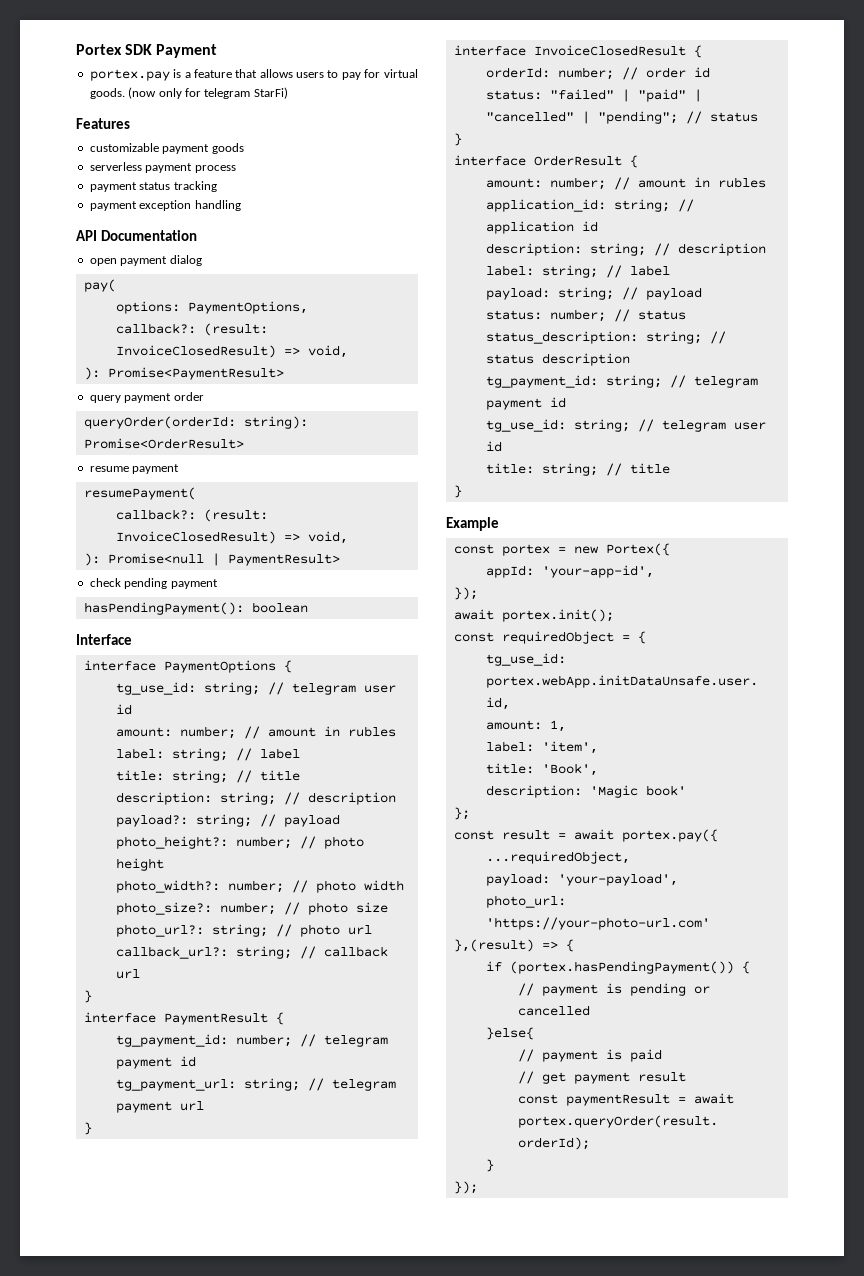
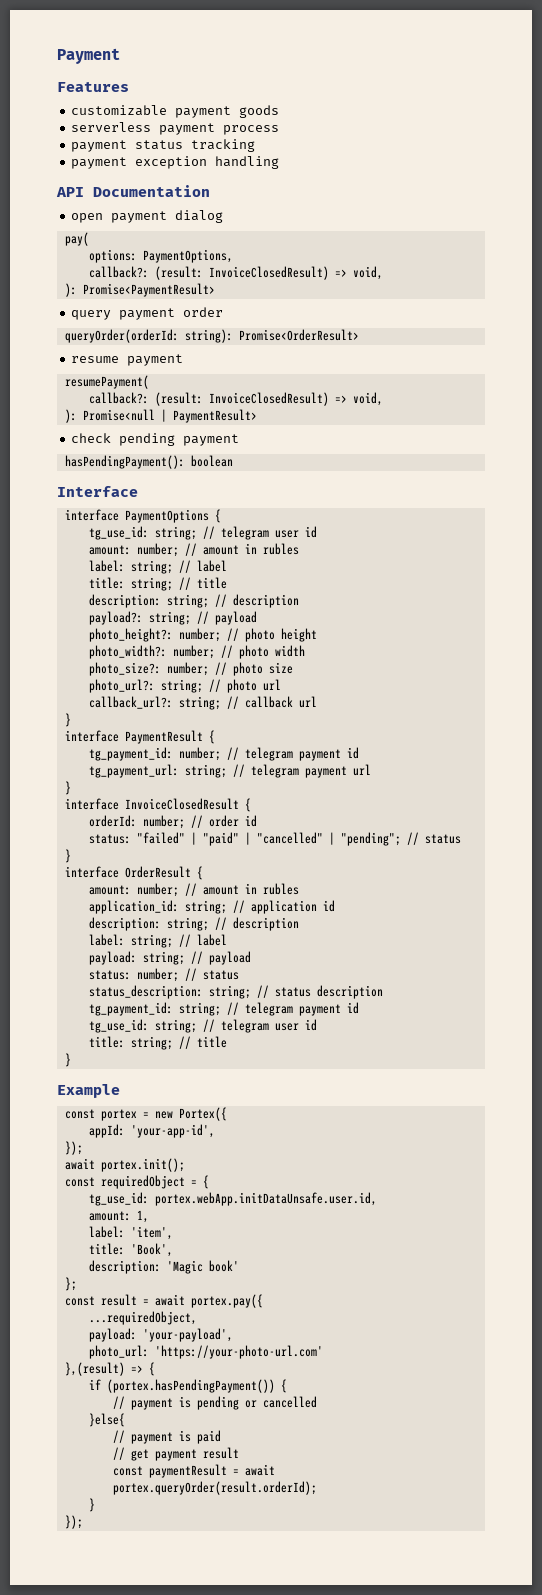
[76,44,153,55] Portex SDK -> (57, 56) none
[89,69,418,81] [89,87,288,99] // portex.pay is a feature that allows users to pay for virtual goods. (now only for telegram StarFi) -> (120, 56) none

